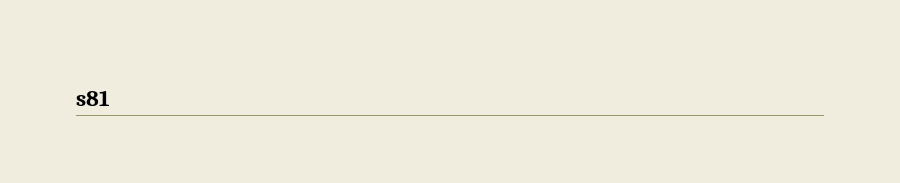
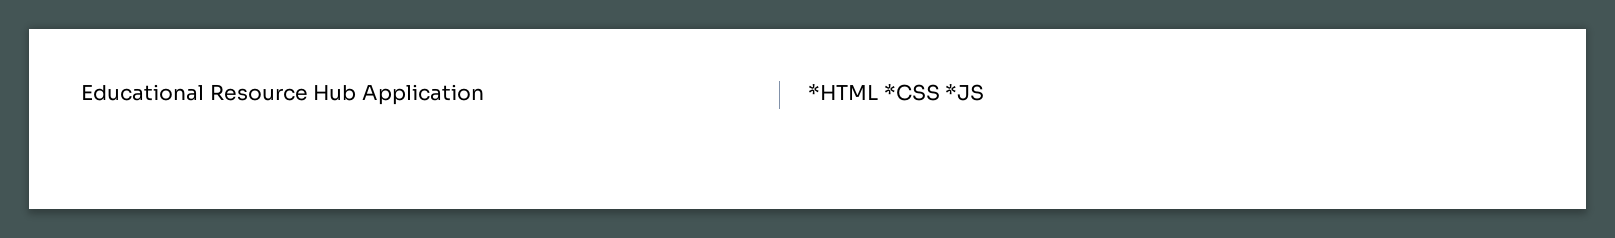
[76,90,110,106] s81 -> [81,84,484,105] [808,84,985,101] Educational Resource Hub Application // *HTML *CSS *JS

